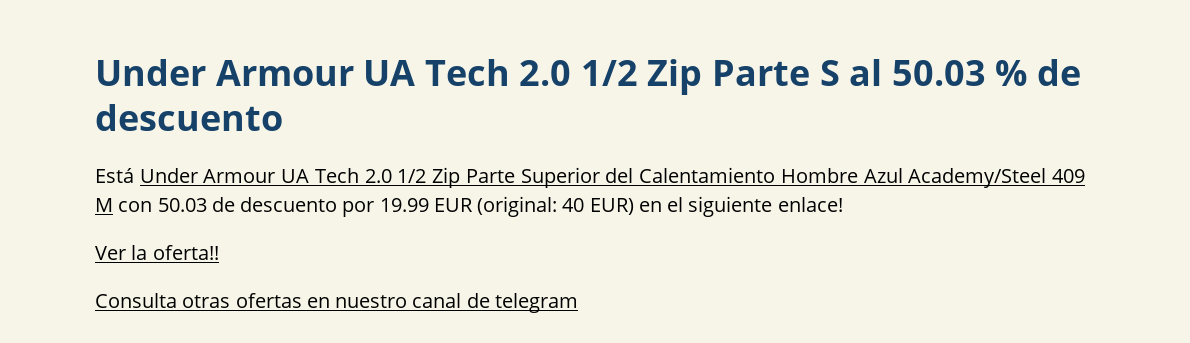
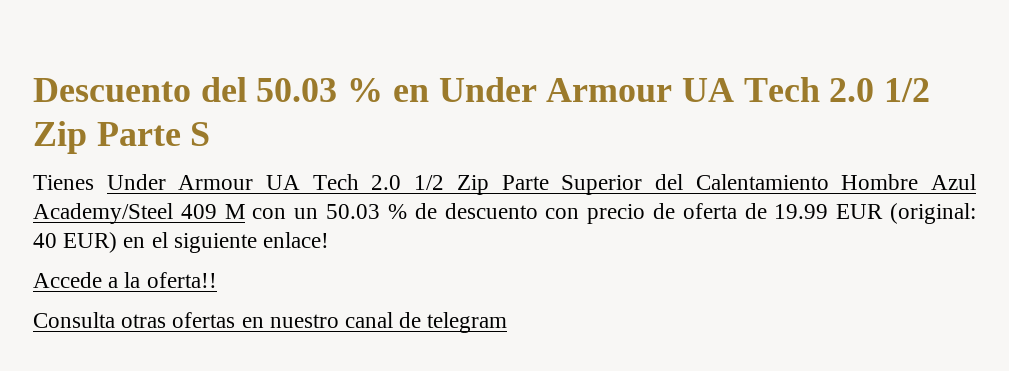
(95, 72) none -> [33,77,429,102] Descuento del 50.03 % en
[849,59,1081,86] [95,104,283,131] [95,168,134,183] al 50.03 % de descuento // Está -> [33,175,94,190] // Tienes
[157,197,375,217] 50.03 de descuento por -> [294,203,767,224] un 50.03 % de descuento con precio de oferta de
[95,246,126,260] Ver -> [33,272,119,288] Accede a

